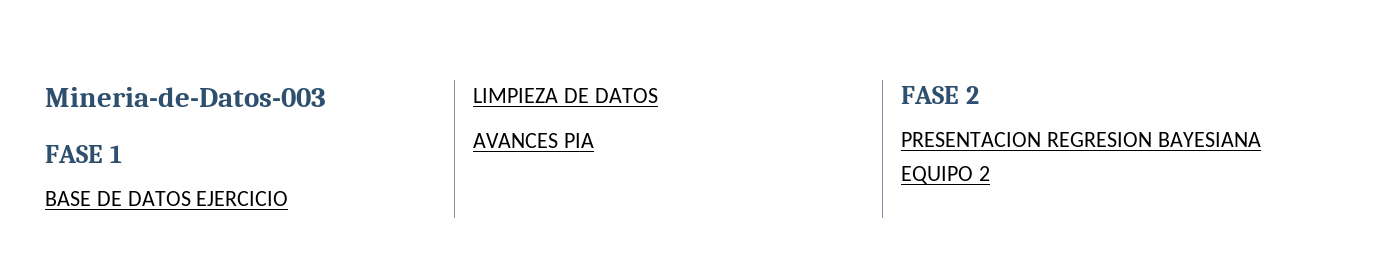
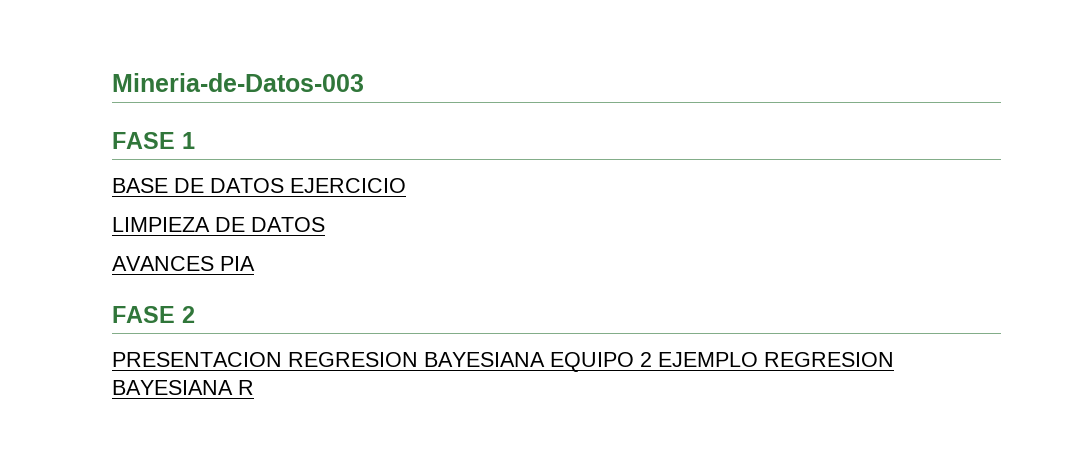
(990, 173) none -> [658,352,894,367] [112,380,254,395] EJEMPLO REGRESION BAYESIANA R

